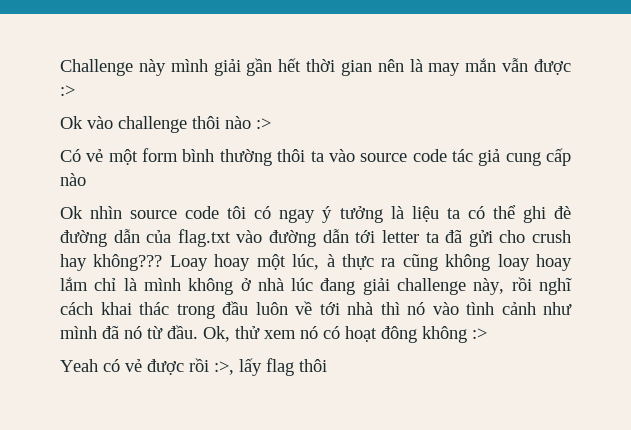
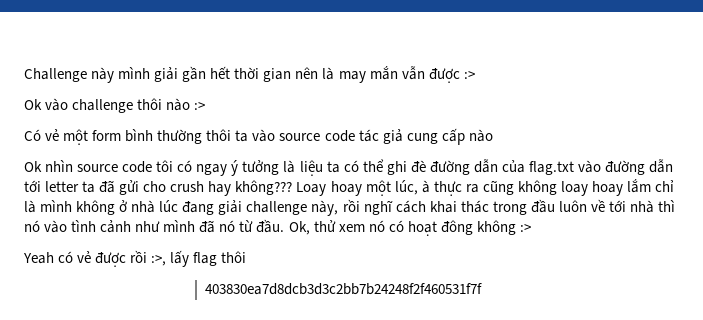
(327, 365) none -> [205,283,483,295] // 403830ea7d8dcb3d3c2bb7b24248f2f460531f7f

